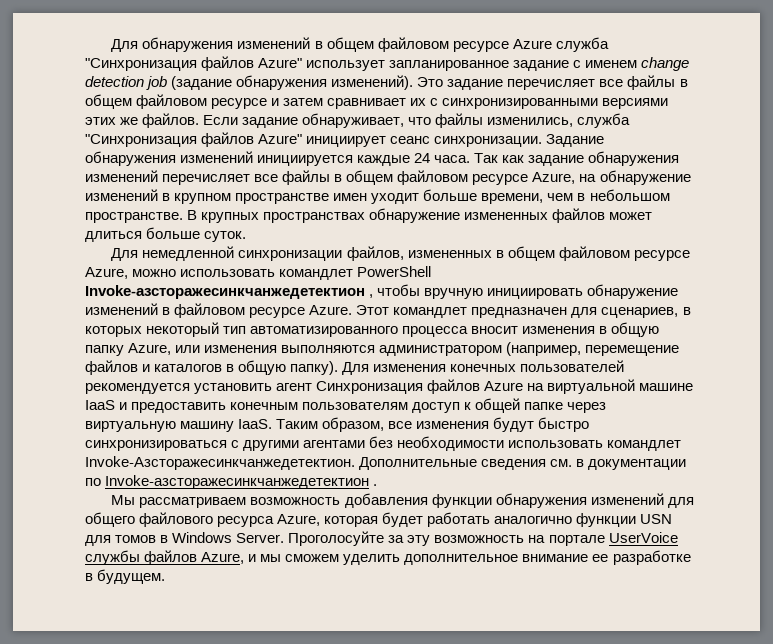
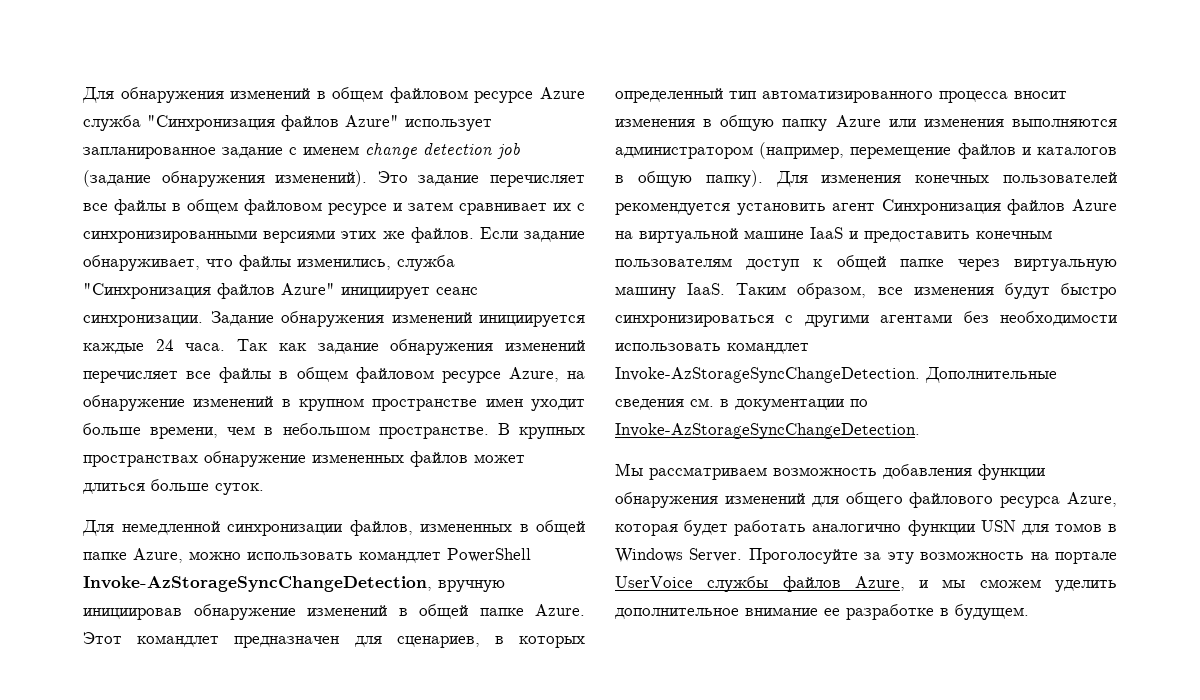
[507,246,690,261] общем файловом ресурсе -> [536,520,585,535] [83,552,127,560] общей папке
[85,284,679,299] [85,303,306,318] Invoke-азсторажесинкчанжедетектион , чтобы вручную инициировать обнаружение изменений в файловом ресурсе -> [83,576,505,592] [83,604,524,620] Invoke-AzStorageSyncChangeDetection, вручную инициировав обнаружение изменений в общей папке
[146,322,220,337] некоторый -> [615,88,723,103] определенный
[128,343,172,355] Azure, -> [835,115,881,127] Azure
[85,456,355,470] Invoke-Азсторажесинкчанжедетектион. -> [615,367,920,383] Invoke-AzStorageSyncChangeDetection.
[105,475,378,489] Invoke-азсторажесинкчанжедетектион . -> [615,423,920,439] Invoke-AzStorageSyncChangeDetection.

